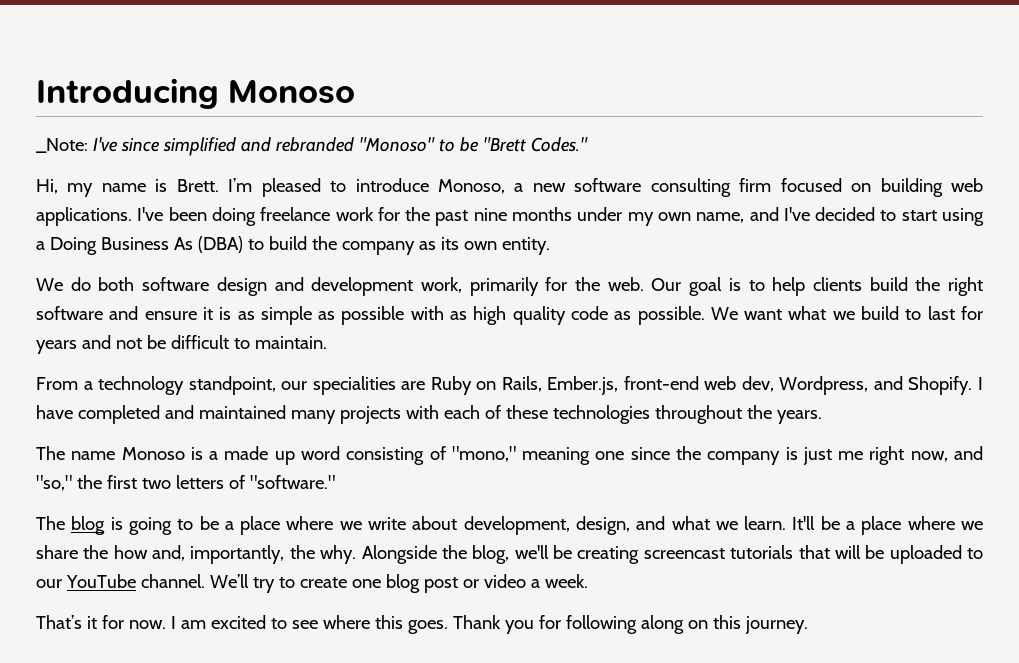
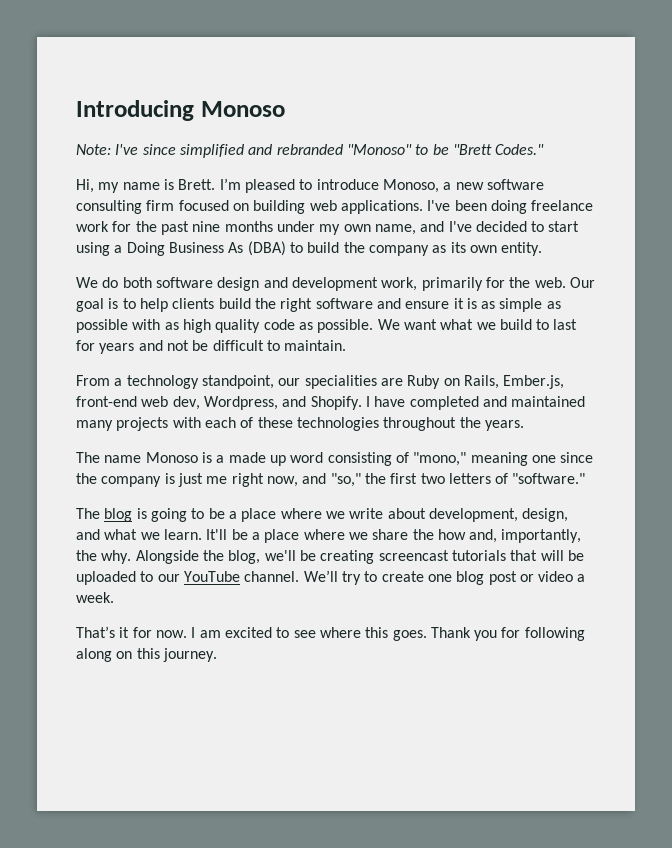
[36,138,88,153] _Note: -> [76,144,111,155] Note:

